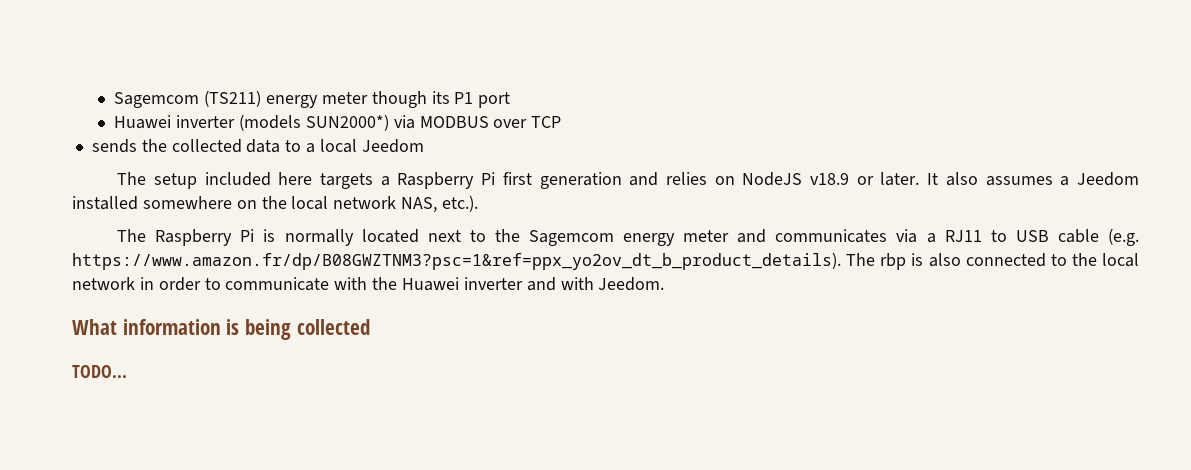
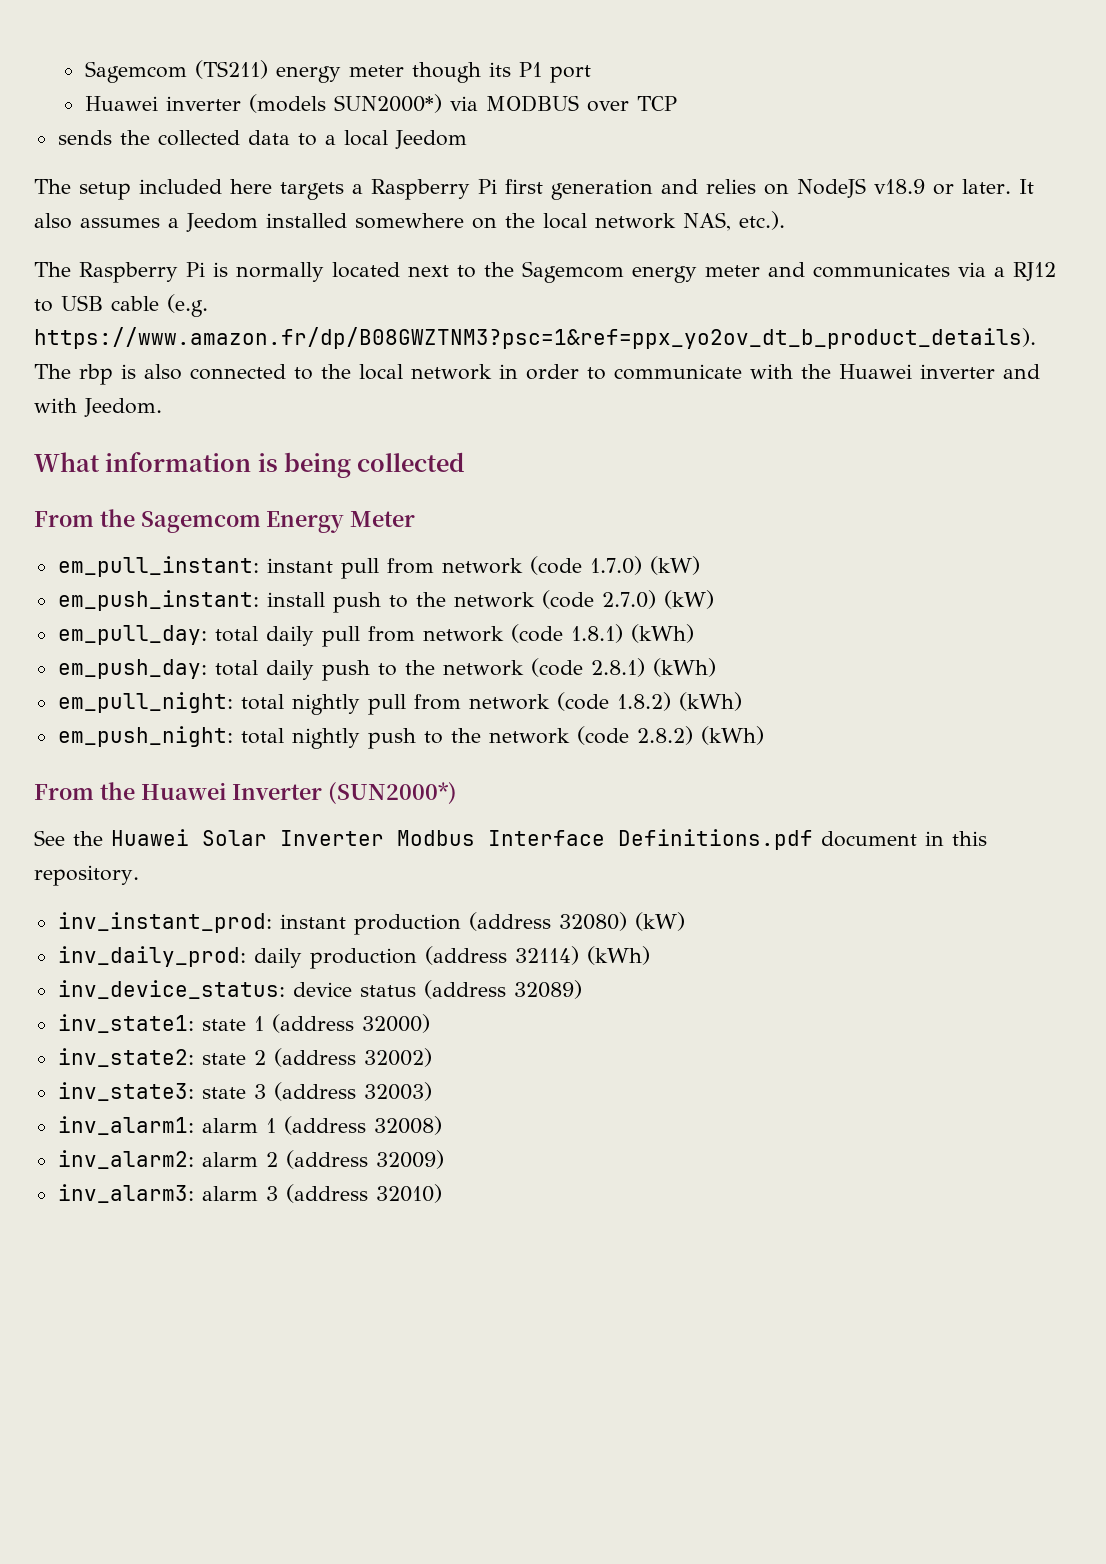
[944,230,982,242] RJ11 -> [1013,262,1056,281] RJ12
[72,365,127,378] TODO... -> [34,509,416,533] [57,556,700,579] [57,590,714,613] [57,624,694,647] [57,658,716,681] [57,692,742,715] [57,726,764,749] [34,782,458,805] [34,829,987,850] [34,865,139,886] [57,912,685,935] [57,946,650,969] [57,980,582,999] [57,1014,430,1033] [57,1048,432,1067] [57,1082,432,1101] [57,1116,442,1135] [57,1150,444,1169] [57,1184,442,1203] From the Sagemcom Energy Meter // em_pull_instant: instant pull from network (code 1.7.0) (kW) // em_push_instant: install push to the network (code 2.7.0) (kW) // em_pull_day: total daily pull from network (code 1.8.1) (kWh) // em_push_day: total daily push to the network (code 2.8.1) (kWh) // em_pull_night: total nightly pull from network (code 1.8.2) (kWh) // em_push_night: total nightly push to the network (code 2.8.2) (kWh) // From the Huawei Inverter (SUN2000*) // See the Huawei Solar Inverter Modbus Interface Definitions.pdf document in this repository. // inv_instant_prod: instant production (address 32080) (kW) // inv_daily_prod: daily production (address 32114) (kWh) // inv_device_status: device status (address 32089) // inv_state1: state 1 (address 32000) // inv_state2: state 2 (address 32002) // inv_state3: state 3 (address 32003) // inv_alarm1: alarm 1 (address 32008) // inv_alarm2: alarm 2 (address 32009) // inv_alarm3: alarm 3 (address 32010)

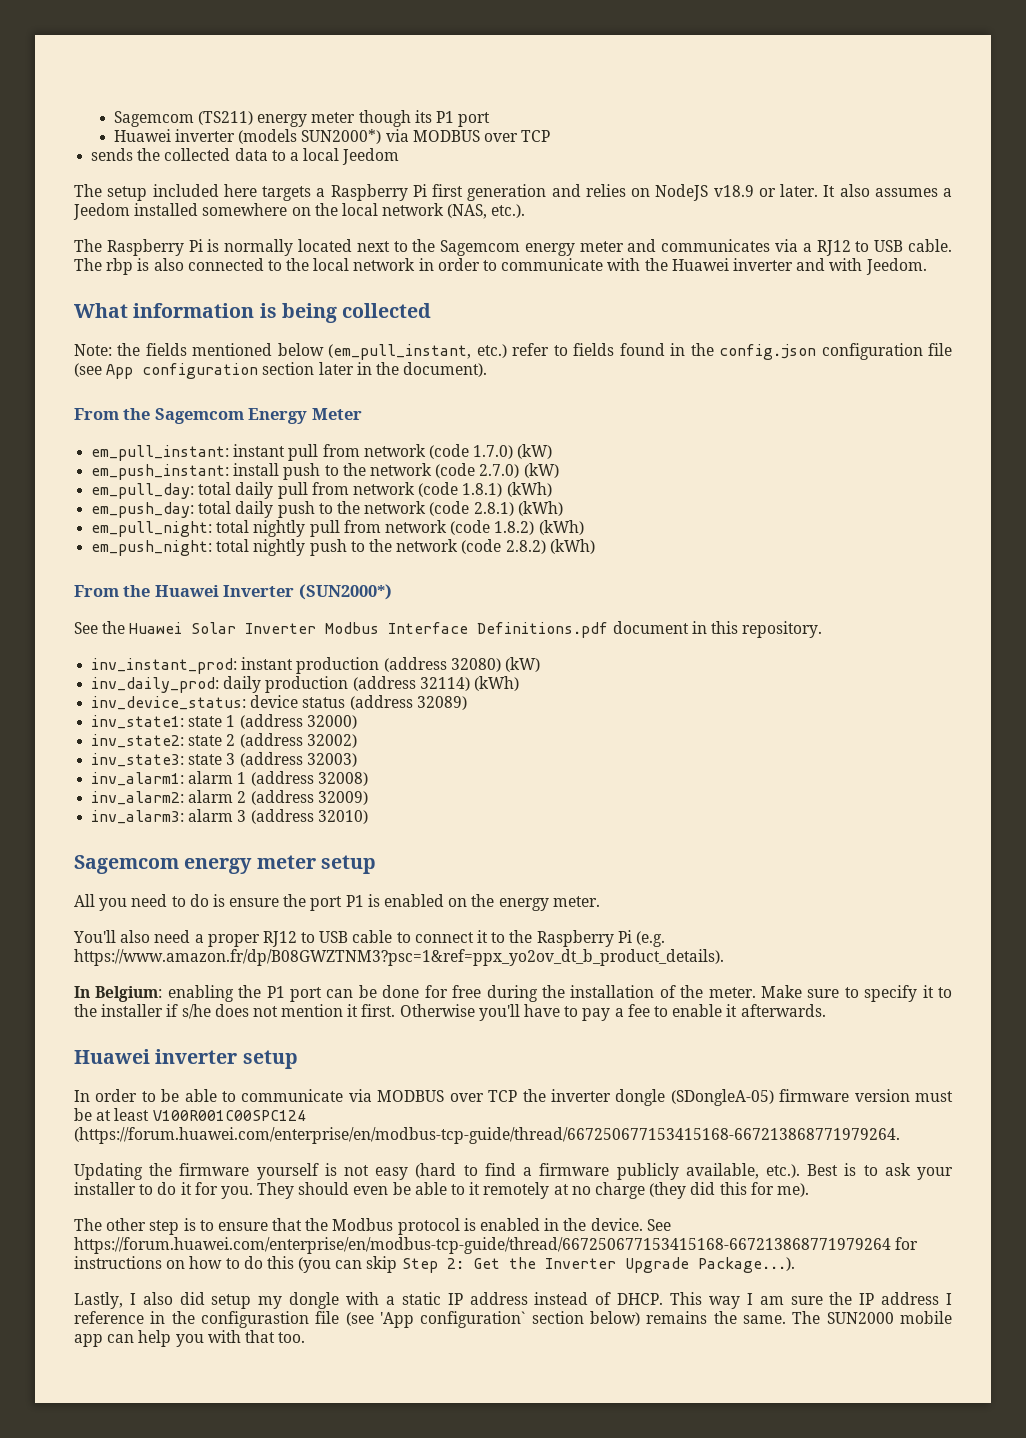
[683,212,731,231] NAS, -> [447,204,488,219] (NAS,
[111,294,208,317] [34,327,1036,349] cable (e.g. https://www.amazon.fr/dp/B08GWZTNM3?psc=1&ref=ppx_yo2ov_dt_b_product_details). -> [907,239,952,252] cable.
(465, 462) none -> [74,343,953,360] [74,362,488,379] // Note: the fields mentioned below (em_pull_instant, etc.) refer to fields found in the config.json configuration file (see App configuration section later in the document).
(442, 1193) none -> [74,855,376,874] [74,894,600,911] [73,930,665,947] [74,949,724,966] [74,985,952,1002] [74,1004,826,1021] [74,1049,298,1069] [74,1089,953,1106] [74,1108,306,1121] [74,1127,900,1144] [74,1163,954,1180] [74,1182,809,1199] [74,1218,671,1235] [74,1237,919,1254] [74,1256,795,1273] [74,1292,952,1309] [74,1311,953,1328] [74,1330,306,1347] // Sagemcom energy meter setup // All you need to do is ensure the port P1 is enabled on the energy meter. // You'll also need a proper RJ12 to USB cable to connect it to the Raspberry Pi (e.g. https://www.amazon.fr/dp/B08GWZTNM3?psc=1&ref=ppx_yo2ov_dt_b_product_details). // In Belgium: enabling the P1 port can be done for free during the installation of the meter. Make sure to specify it to the installer if s/he does not mention it first. Otherwise you'll have to pay a fee to enable it afterwards. // Huawei inverter setup // In order to be able to communicate via MODBUS over TCP the inverter dongle (SDongleA-05) firmware version must be at least V100R001C00SPC124 (https://forum.huawei.com/enterprise/en/modbus-tcp-guide/thread/667250677153415168-667213868771979264. // Updating the firmware yourself is not easy (hard to find a firmware publicly available, etc.). Best is to ask your installer to do it for you. They should even be able to it remotely at no charge (they did this for me). // The other step is to ensure that the Modbus protocol is enabled in the device. See https://forum.huawei.com/enterprise/en/modbus-tcp-guide/thread/667250677153415168-667213868771979264 for instructions on how to do this (you can skip Step 2: Get the Inverter Upgrade Package...). // Lastly, I also did setup my dongle with a static IP address instead of DHCP. This way I am sure the IP address I reference in the configurastion file (see 'App configuration` section below) remains the same. The SUN2000 mobile app can help you with that too.

